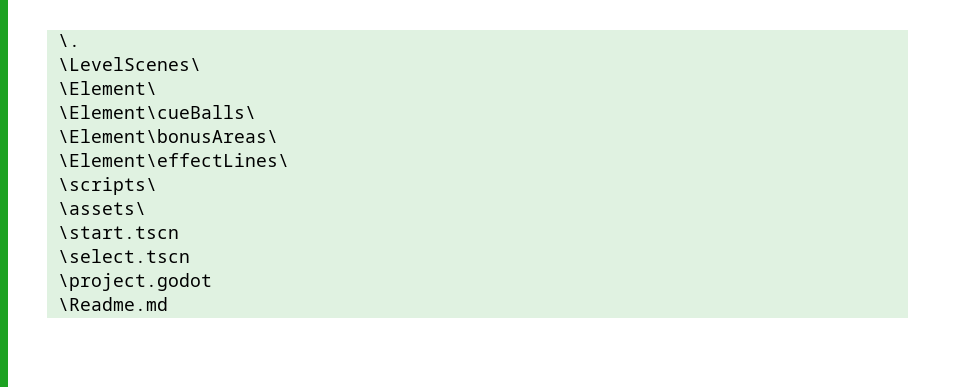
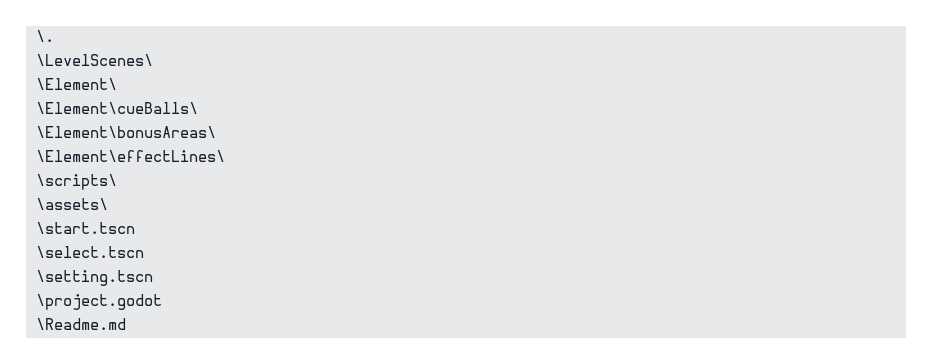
(191, 256) none -> [35,270,153,286] // \setting.tscn

